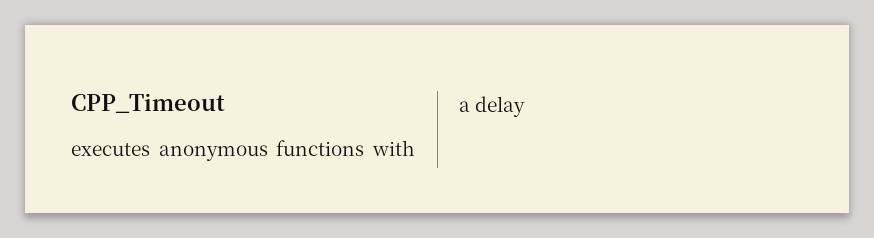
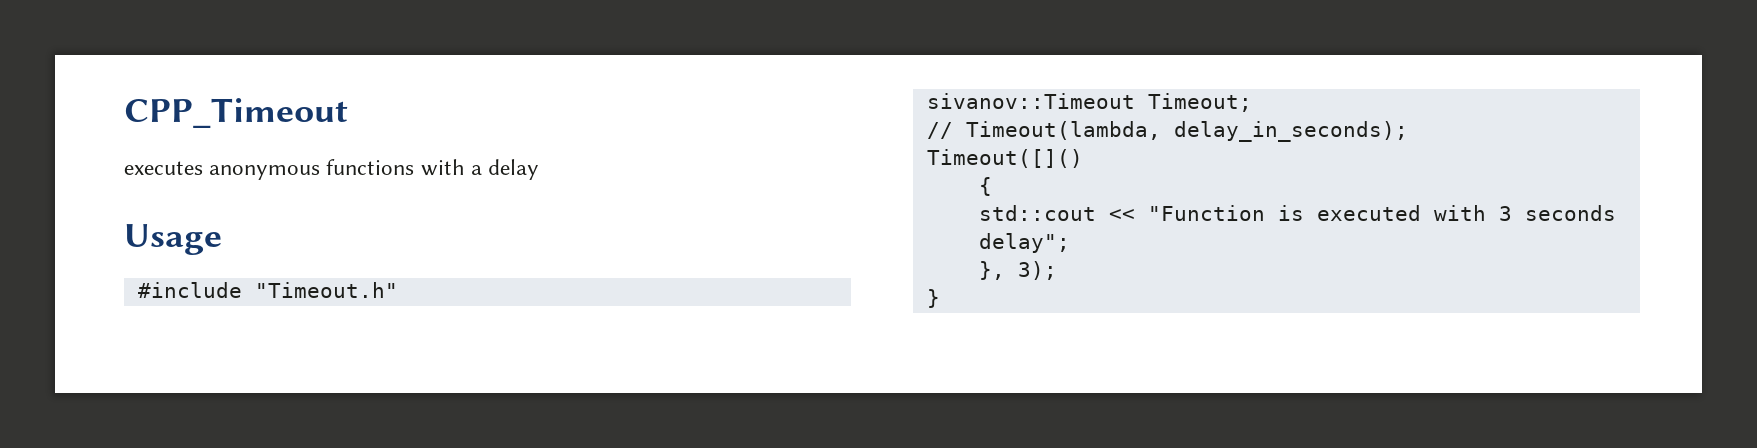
(526, 106) none -> [124,224,222,255] [137,282,398,298] [926,93,1252,112] [926,121,1408,142] [926,149,1083,168] [978,177,992,196] [978,205,1616,221] [978,233,1070,253] [978,261,1057,280] [926,289,940,308] // Usage // #include "Timeout.h" // sivanov::Timeout Timeout; // // Timeout(lambda, delay_in_seconds); // Timeout([]() // { // std::cout << "Function is executed with 3 seconds delay"; // }, 3); // }

